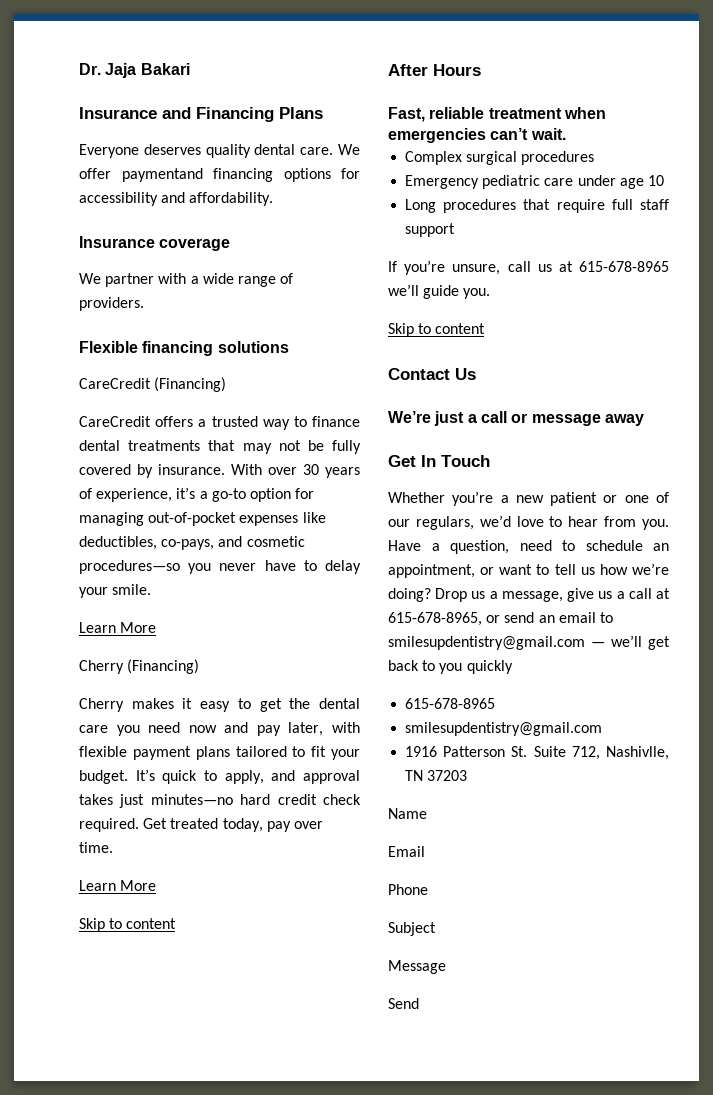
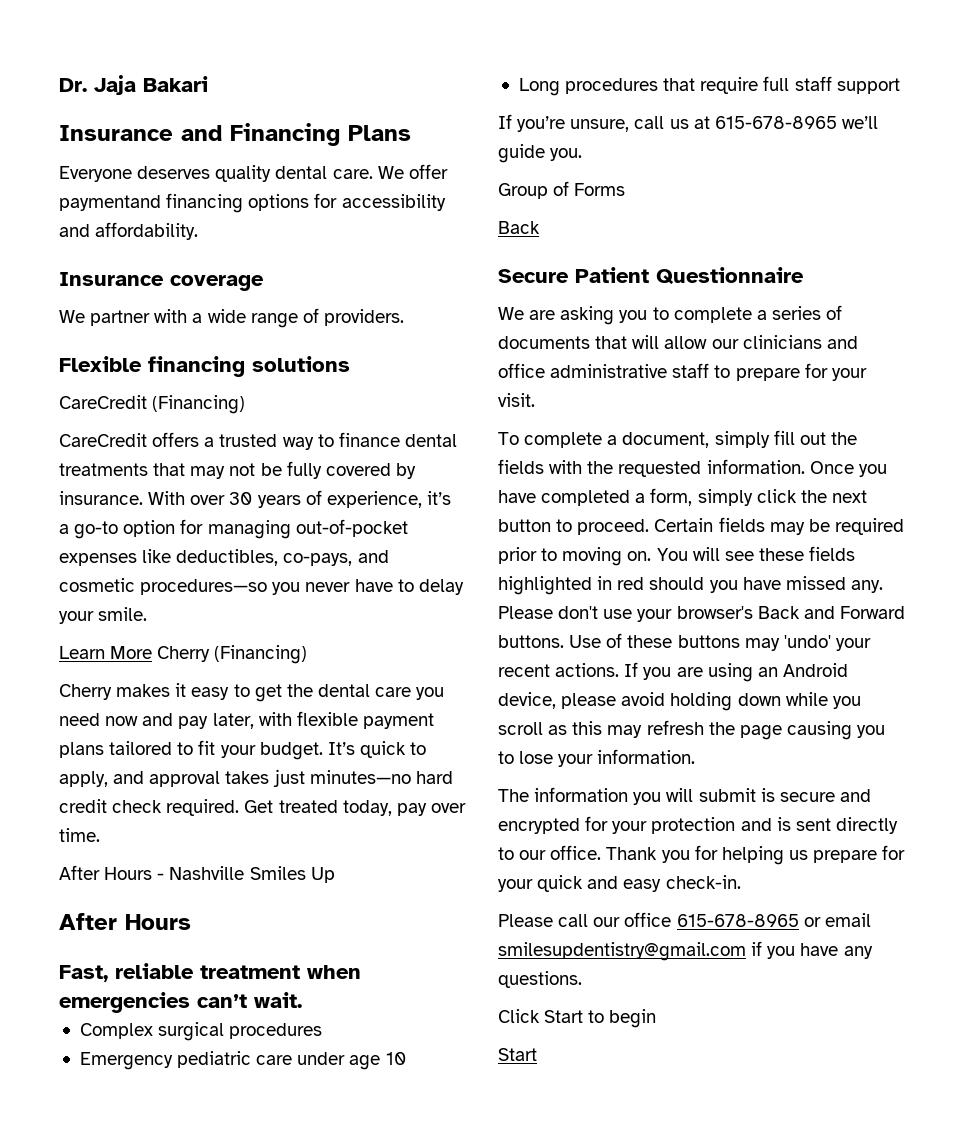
(157, 627) // -> (153, 652) none
[79,880,157,891] [79,918,177,932] Learn More // Skip to content -> [59,865,335,883] After Hours - Nashville Smiles Up
[388,323,486,337] [388,368,476,380] [388,411,644,426] [388,455,490,467] [388,491,669,506] [388,515,669,530] [388,540,669,554] [388,563,669,578] [388,588,670,602] [388,612,613,626] [388,635,670,650] [388,660,513,674] [405,698,496,709] [405,722,603,736] [405,746,669,760] [405,770,468,781] [388,808,427,819] [388,846,425,857] [388,884,428,895] [388,922,436,936] [388,960,446,974] [388,998,419,1009] Skip to content // Contact Us // We’re just a call or message away // Get In Touch // Whether you’re a new patient or one of our regulars, we’d love to hear from you. Have a question, need to schedule an appointment, or want to tell us how we’re doing? Drop us a message, give us a call at 615-678-8965, or send an email to smilesupdentistry@gmail.com — we’ll get back to you quickly // 615-678-8965 // smilesupdentistry@gmail.com // 1916 Patterson St. Suite 712, Nashivlle, TN 37203 // Name // Email // Phone // Subject // Message // Send -> [498,181,626,199] [498,221,540,234] [498,267,804,285] [498,305,843,325] [498,335,858,349] [498,363,867,381] [498,393,535,407] [498,430,857,448] [498,459,887,477] [498,488,867,506] [498,517,904,535] [498,546,856,566] [498,576,883,595] [498,606,905,622] [498,633,871,651] [498,662,848,682] [498,692,861,711] [498,720,886,740] [498,749,696,767] [498,787,871,805] [498,816,898,834] [498,845,906,865] [498,875,741,892] [498,912,871,927] [498,941,873,961] [498,971,582,988] [498,1009,657,1028] [498,1048,537,1061] Group of Forms // Back // Secure Patient Questionnaire // We are asking you to complete a series of documents that will allow our clinicians and office administrative staff to prepare for your visit. // To complete a document, simply fill out the fields with the requested information. Once you have completed a form, simply click the next button to proceed. Certain fields may be required prior to moving on. You will see these fields highlighted in red should you have missed any. Please don't use your browser's Back and Forward buttons. Use of these buttons may 'undo' your recent actions. If you are using an Android device, please avoid holding down while you scroll as this may refresh the page causing you to lose your information. // The information you will submit is secure and encrypted for your protection and is sent directly to our office. Thank you for helping us prepare for your quick and easy check-in. // Please call our office 615-678-8965 or email smilesupdentistry@gmail.com if you have any questions. // Click Start to begin // Start

